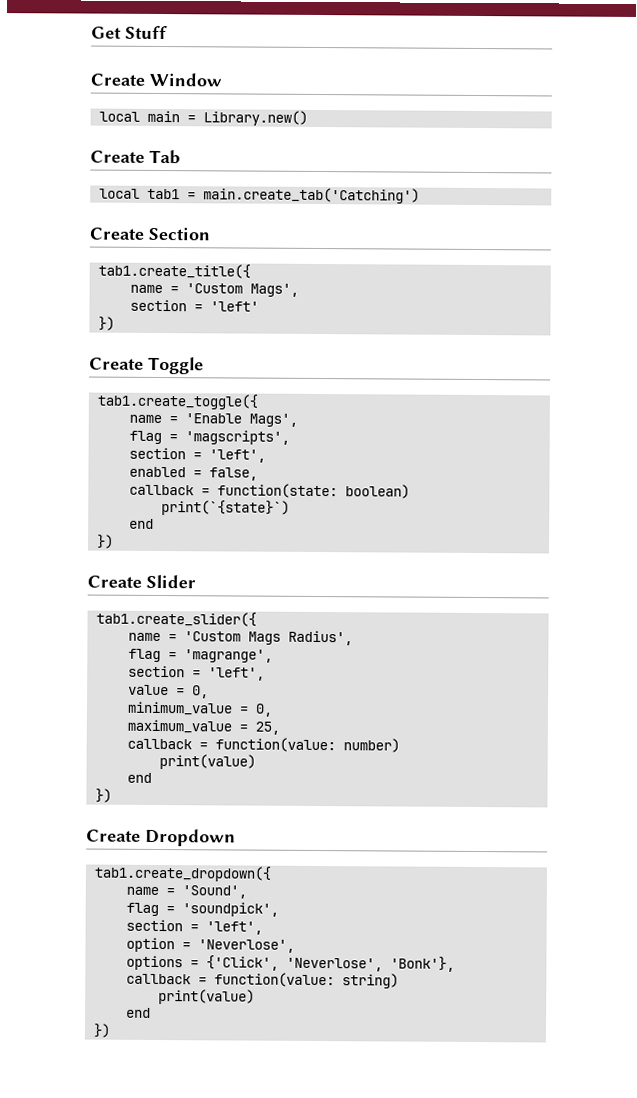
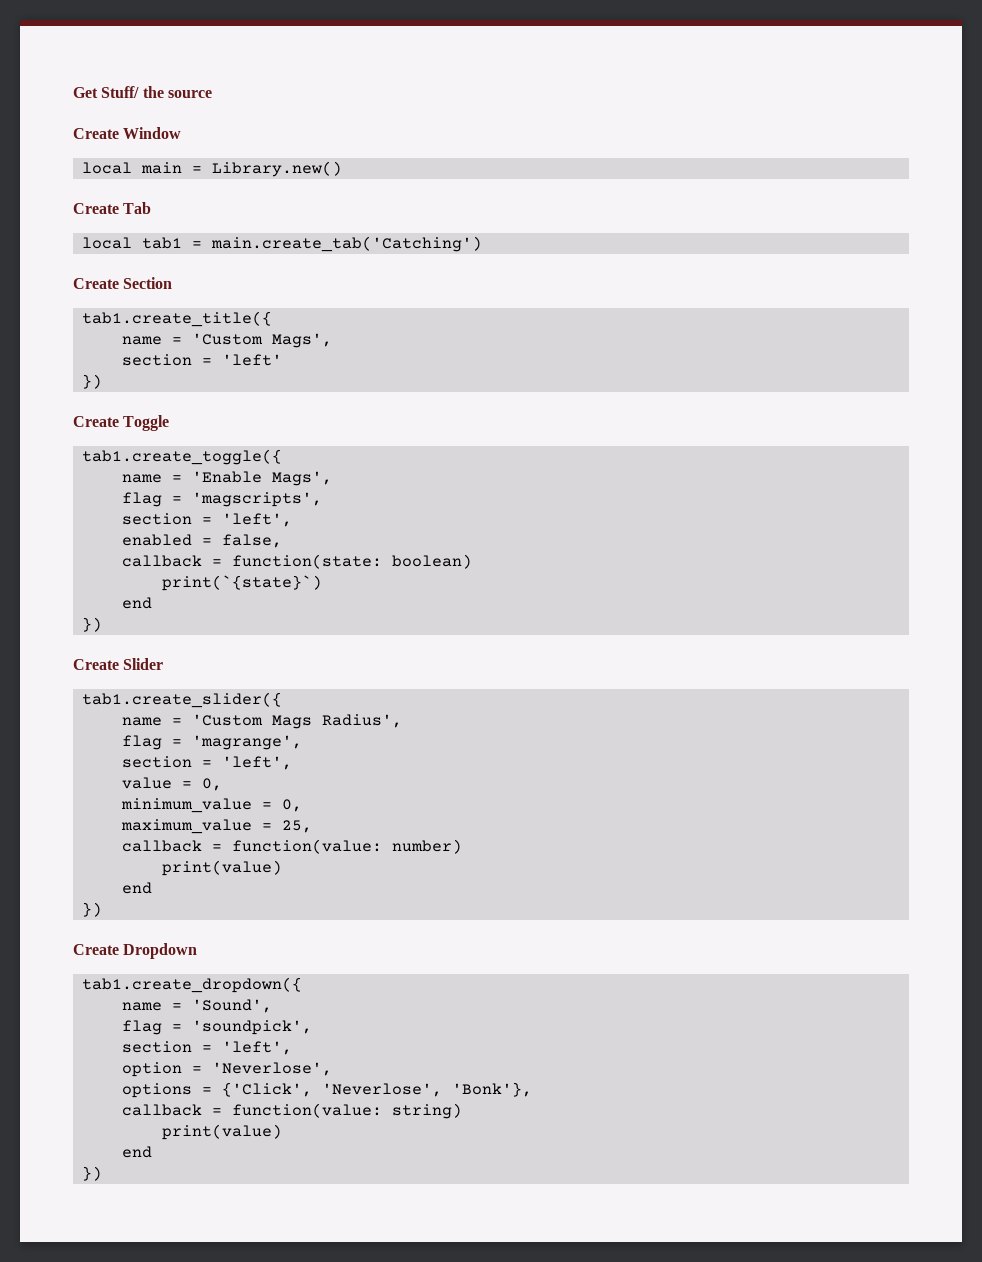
[125,25,168,40] Stuff -> [101,86,212,98] Stuff/ the source

